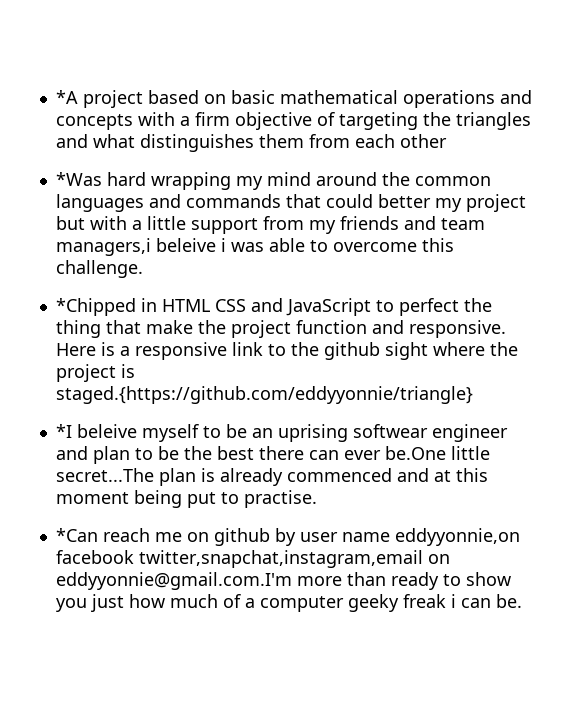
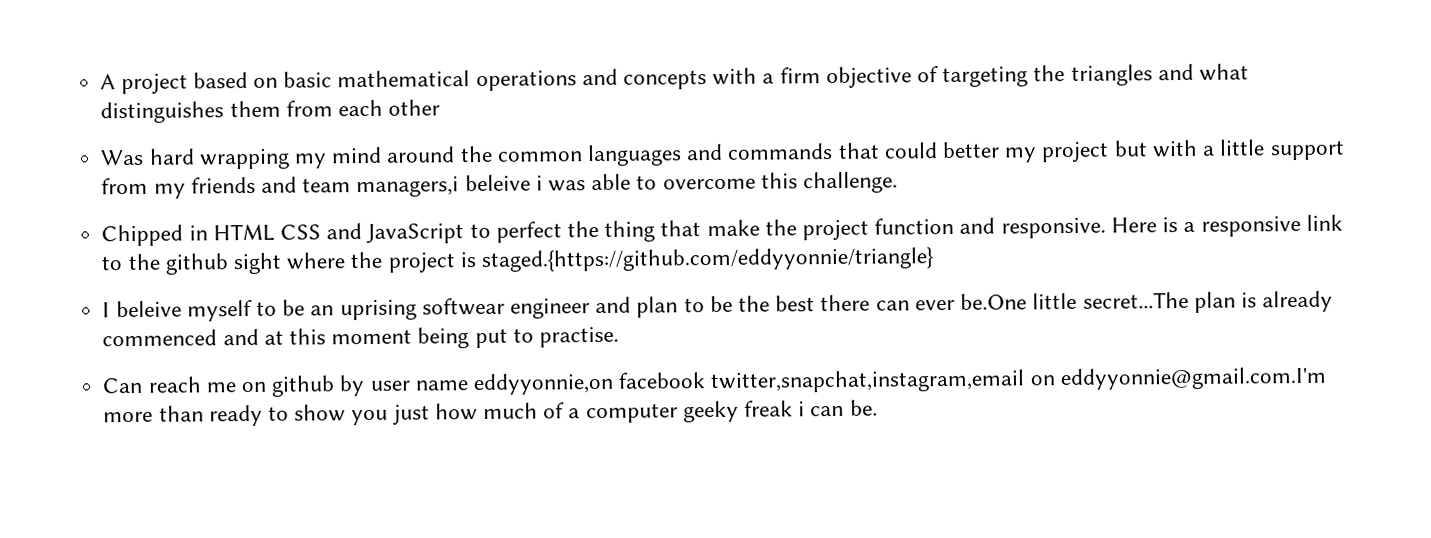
[55,90,78,104] *A -> [100,74,117,90] A
[55,172,102,186] *Was -> [100,149,145,166] Was
[55,298,136,316] *Chipped -> [101,224,184,247] Chipped
[55,424,72,438] *I -> [102,302,111,318] I
[55,528,98,542] *Can -> [102,377,144,394] Can

